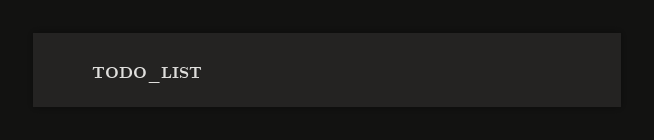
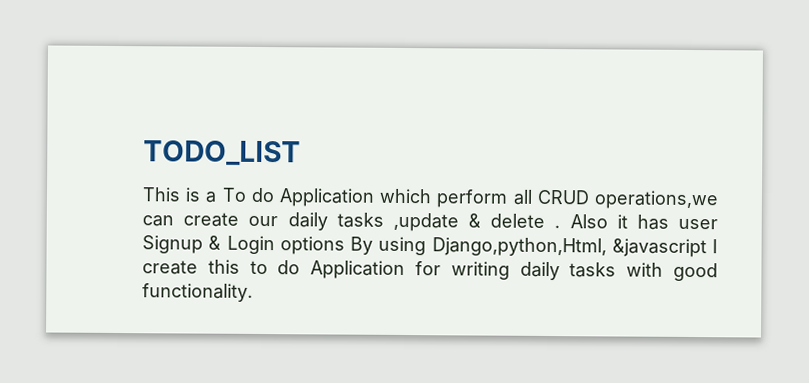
(202, 75) none -> [142,187,719,210] [142,212,719,232] [142,235,718,258] [142,259,718,282] [142,283,253,302] // This is a To do Application which perform all CRUD operations,we can create our daily tasks ,update & delete . Also it has user Signup & Login options By using Django,python,Html, &javascript I create this to do Application for writing daily tasks with good functionality.

